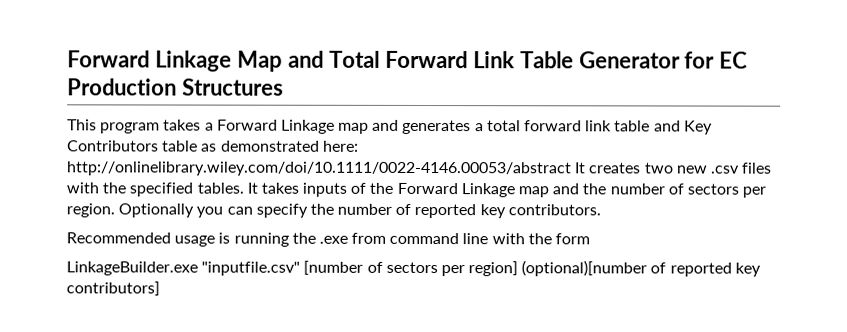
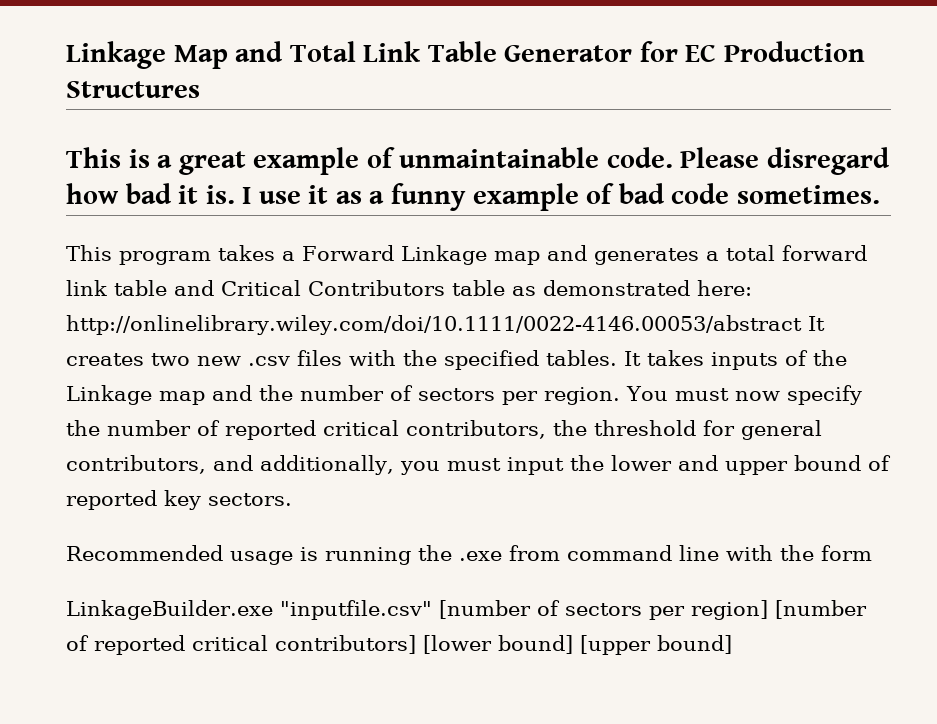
[67,50,150,68] Forward -> (66, 55) none
[384,50,468,69] Forward -> (356, 51) none
(284, 87) none -> [66,147,891,175] [66,183,880,211] // This is a great example of unmaintainable code. Please disregard how bad it is. I use it as a funny example of bad code sometimes.
[683,120,713,135] Key -> [221,280,301,296] Critical
[396,182,458,195] Forward -> (847, 358) none
[118,203,253,218] Optionally you can -> [626,386,780,401] You must now
[479,204,601,219] key contributors. -> [323,420,822,440] [66,455,891,475] [66,490,292,510] critical contributors, the threshold for general contributors, and additionally, you must input the lower and upper bound of reported key sectors.
[521,260,761,277] [66,281,160,296] (optional)[number of reported key contributors] -> [774,600,867,619] [66,635,732,655] [number of reported critical contributors] [lower bound] [upper bound]

